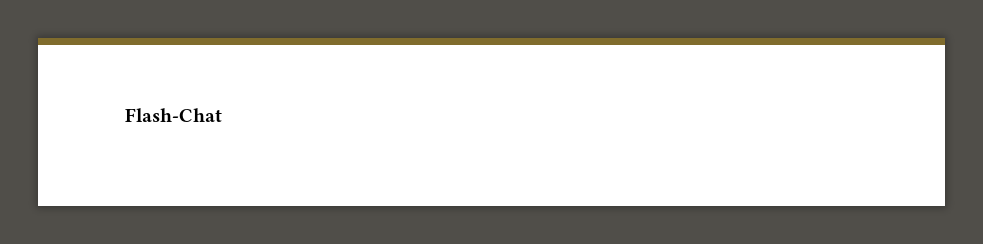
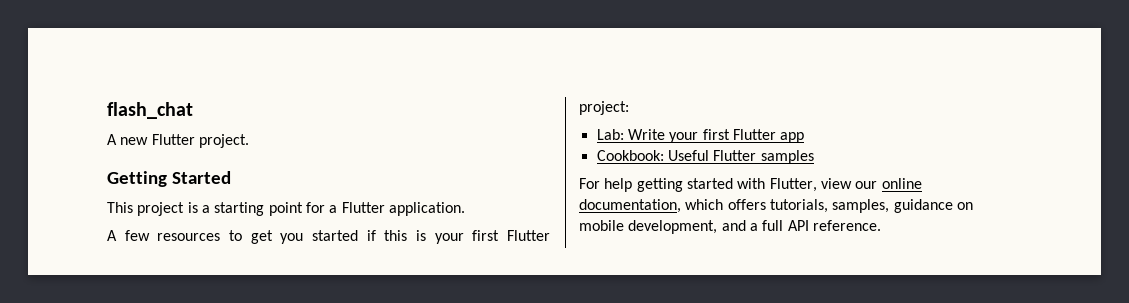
[125,108,222,122] Flash-Chat -> [107,102,193,119] [107,134,249,148] [107,171,231,187] [107,202,465,216] [107,230,550,244] [579,101,629,115] [596,129,805,143] [596,150,814,164] [579,178,922,192] [579,199,973,213] [579,220,881,234] flash_chat // A new Flutter project. // Getting Started // This project is a starting point for a Flutter application. // A few resources to get you started if this is your first Flutter project: // Lab: Write your first Flutter app // Cookbook: Useful Flutter samples // For help getting started with Flutter, view our online documentation, which offers tutorials, samples, guidance on mobile development, and a full API reference.

